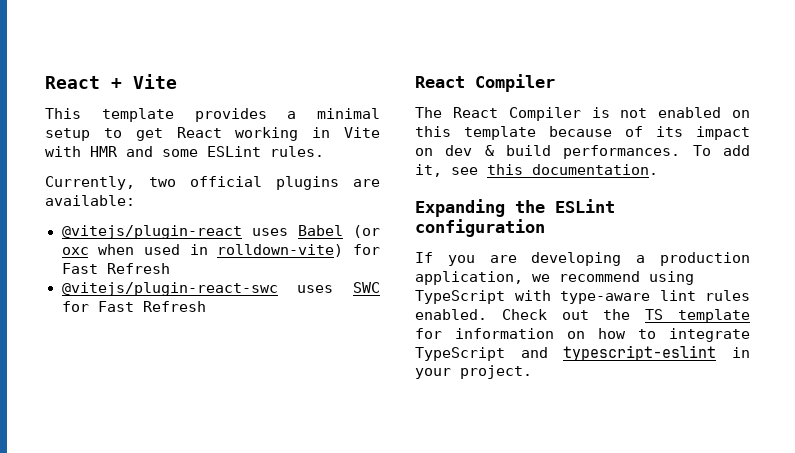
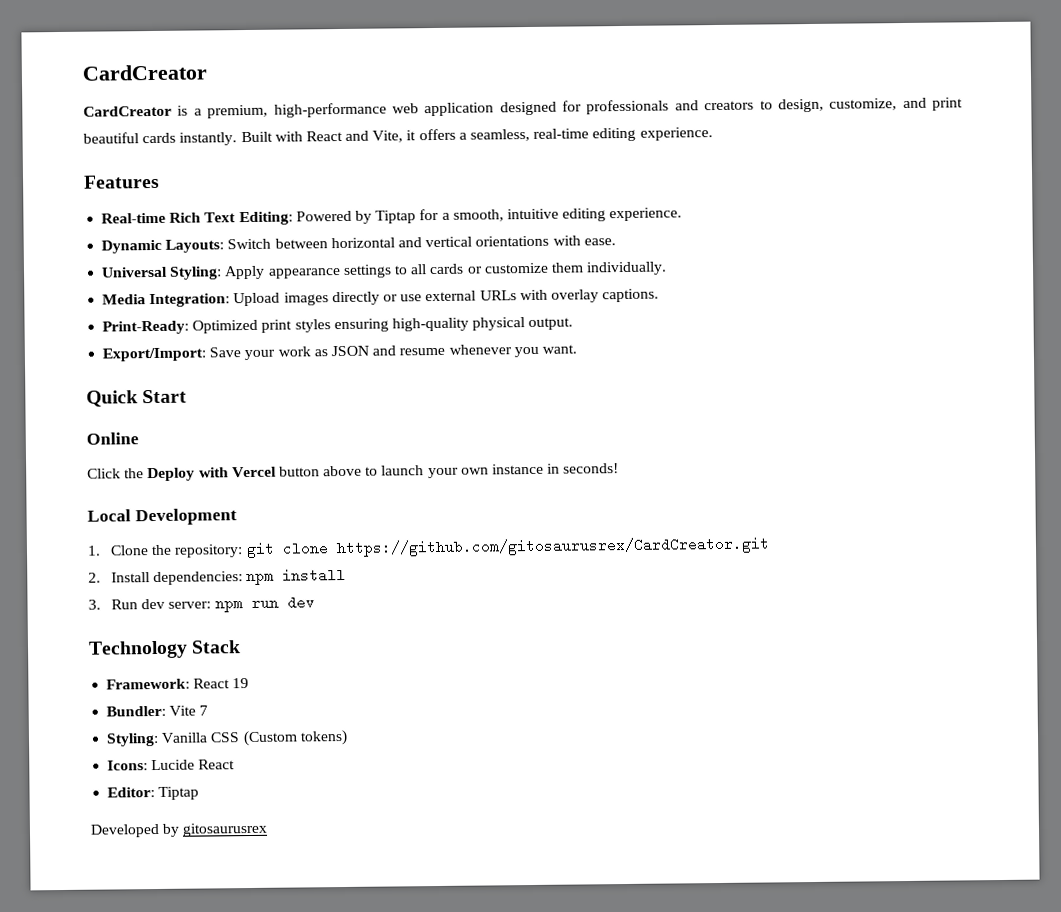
[45,74,177,89] [45,108,380,122] [45,127,380,141] [45,146,324,157] [45,176,380,190] [45,195,135,206] [61,225,380,239] [61,244,380,257] [61,263,170,274] [61,282,380,296] [61,301,206,312] [415,74,555,92] [415,107,750,121] [415,126,750,140] [415,145,750,159] [415,164,658,177] [415,199,615,217] [415,219,545,237] [415,252,750,266] [415,271,694,285] [415,290,750,304] [415,309,750,323] [415,328,750,342] [415,345,750,361] [415,365,532,379] React + Vite // This template provides a minimal setup to get React working in Vite with HMR and some ESLint rules. // Currently, two official plugins are available: // @vitejs/plugin-react uses Babel (or oxc when used in rolldown-vite) for Fast Refresh // @vitejs/plugin-react-swc uses SWC for Fast Refresh // React Compiler // The React Compiler is not enabled on this template because of its impact on dev & build performances. To add it, see this documentation. // Expanding the ESLint configuration // If you are developing a production application, we recommend using TypeScript with type-aware lint rules enabled. Check out the TS template for information on how to integrate TypeScript and typescript-eslint in your project. -> [82,64,207,81] [83,97,963,119] [83,127,713,146] [83,174,160,189] [101,207,683,226] [101,235,616,254] [101,261,668,280] [102,288,660,308] [102,317,574,335] [102,344,577,362] [86,389,188,407] [86,432,139,445] [87,463,620,482] [87,508,237,526] [87,536,770,559] [88,567,347,586] [88,595,315,613] [88,640,242,659] [106,678,250,690] [106,705,209,717] [106,729,348,747] [107,759,236,771] [107,786,200,800] [90,822,269,838] CardCreator // CardCreator is a premium, high-performance web application designed for professionals and creators to design, customize, and print beautiful cards instantly. Built with React and Vite, it offers a seamless, real-time editing experience. // Features // Real-time Rich Text Editing: Powered by Tiptap for a smooth, intuitive editing experience. // Dynamic Layouts: Switch between horizontal and vertical orientations with ease. // Universal Styling: Apply appearance settings to all cards or customize them individually. // Media Integration: Upload images directly or use external URLs with overlay captions. // Print-Ready: Optimized print styles ensuring high-quality physical output. // Export/Import: Save your work as JSON and resume whenever you want. // Quick Start // Online // Click the Deploy with Vercel button above to launch your own instance in seconds! // Local Development // 1. Clone the repository: git clone https://github.com/gitosaurusrex/CardCreator.git // 2. Install dependencies: npm install // 3. Run dev server: npm run dev // Technology Stack // Framework: React 19 // Bundler: Vite 7 // Styling: Vanilla CSS (Custom tokens) // Icons: Lucide React // Editor: Tiptap // Developed by gitosaurusrex

